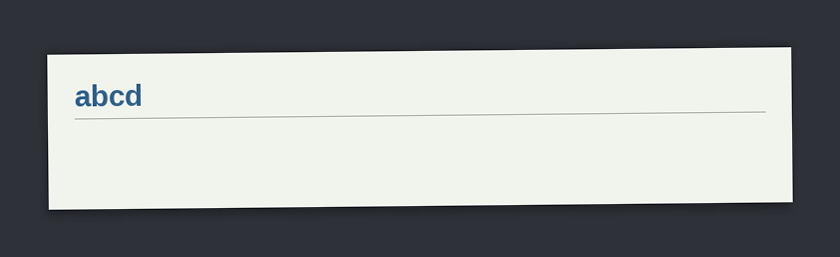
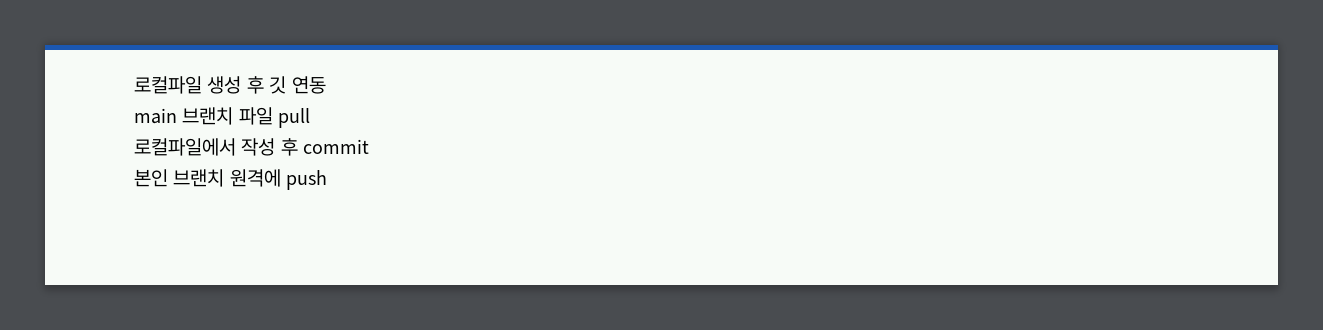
[74,83,143,107] abcd -> [134,76,326,94] [134,107,311,128] [134,138,370,156] [134,169,328,190] 로컬파일 생성 후 깃 연동 // main 브랜치 파일 pull // 로컬파일에서 작성 후 commit // 본인 브랜치 원격에 push

